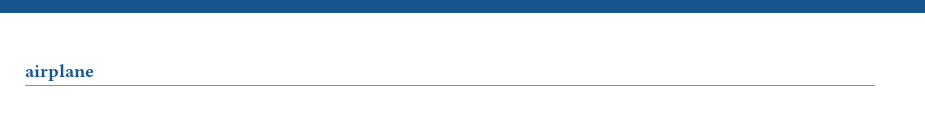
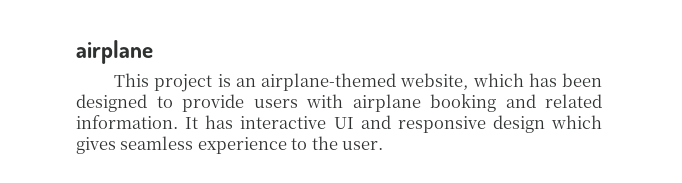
[25,64,94,81] airplane -> [76,40,153,64] [113,73,602,92] [76,94,602,112] [76,115,602,133] [76,136,384,154] airplane // This project is an airplane-themed website, which has been designed to provide users with airplane booking and related information. It has interactive UI and responsive design which gives seamless experience to the user.

